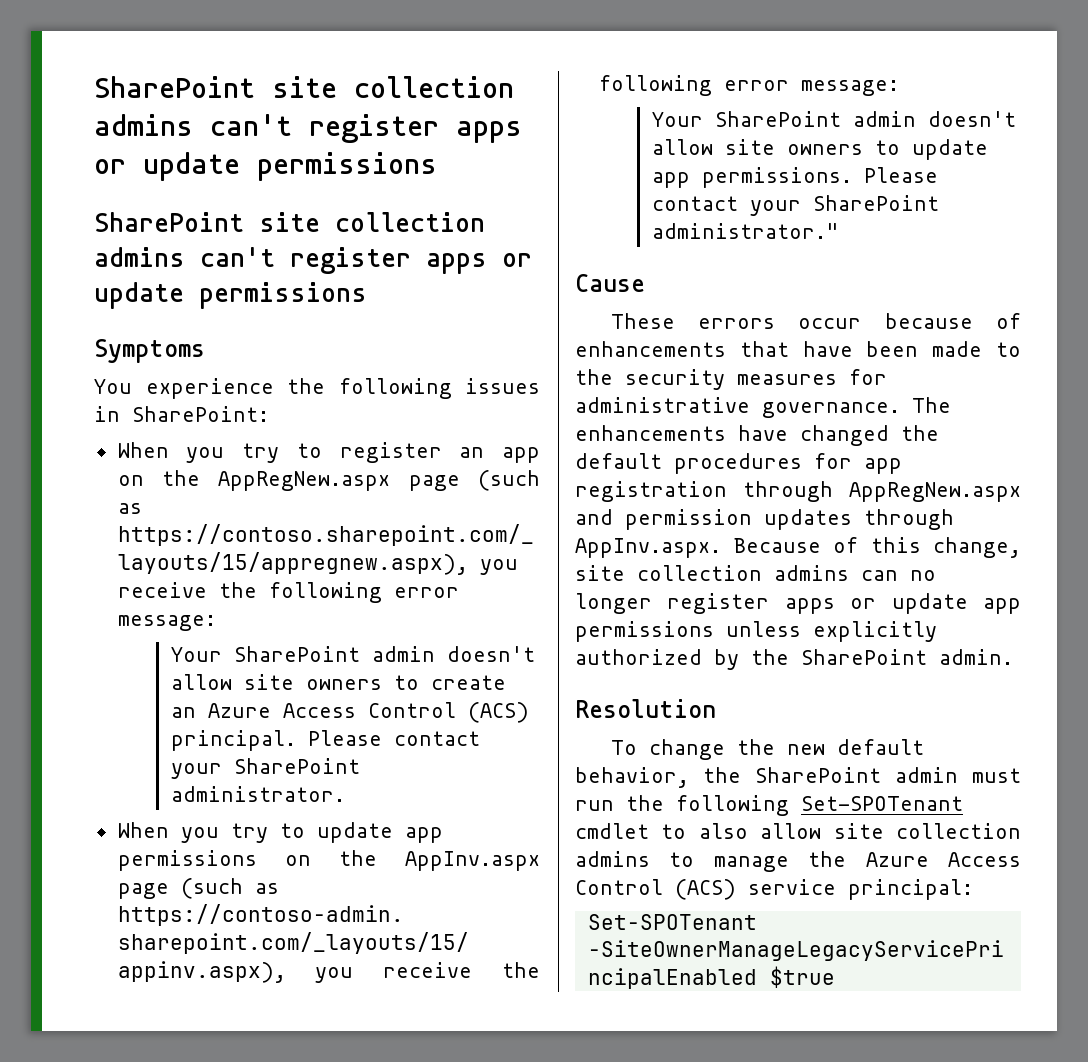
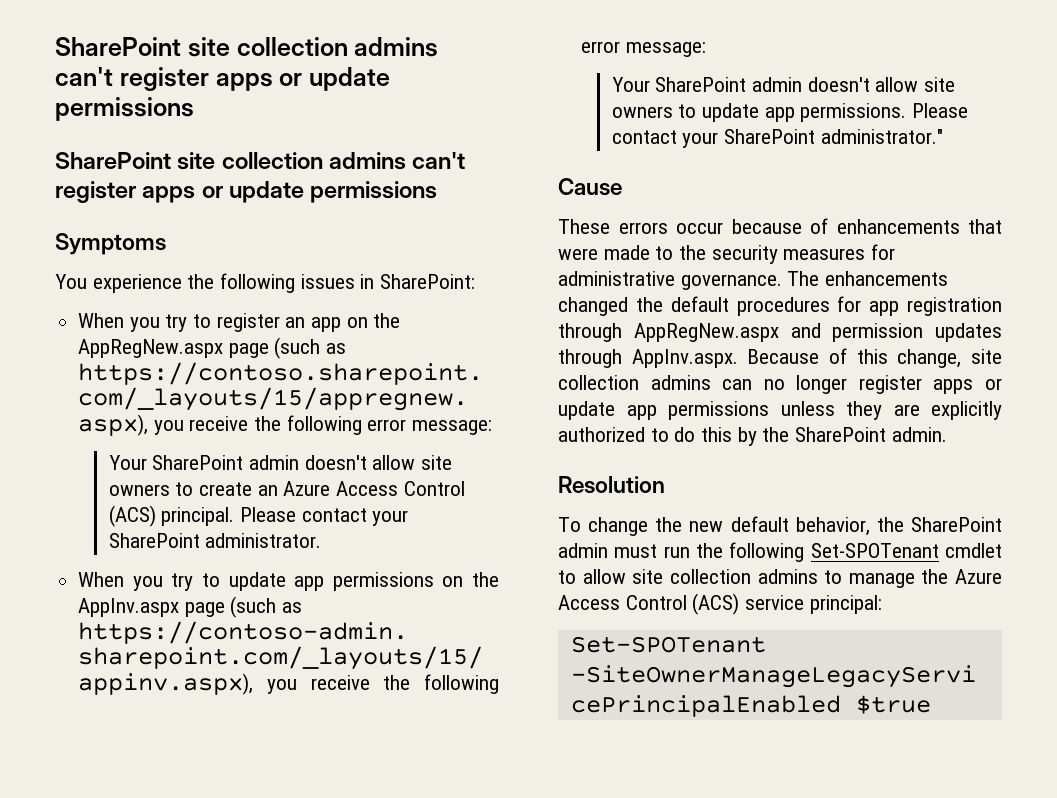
[802,341,919,357] have been -> [558,248,598,260] were
[738,425,788,441] have -> (949, 278) none
[813,621,937,642] [575,649,702,665] explicitly authorized -> [846,401,1002,420] [558,427,733,442] they are explicitly authorized to do this
[698,823,748,839] also -> (576, 577) none

